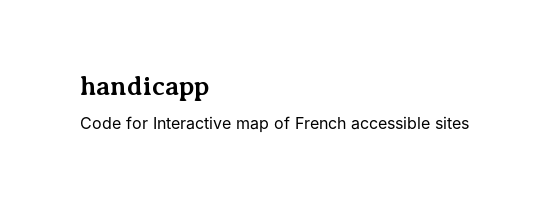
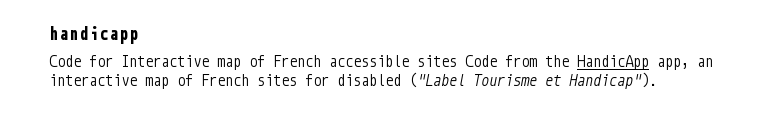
(469, 122) none -> [465,55,713,70] [49,72,657,89] Code from the HandicApp app, an interactive map of French sites for disabled ("Label Tourisme et Handicap").

